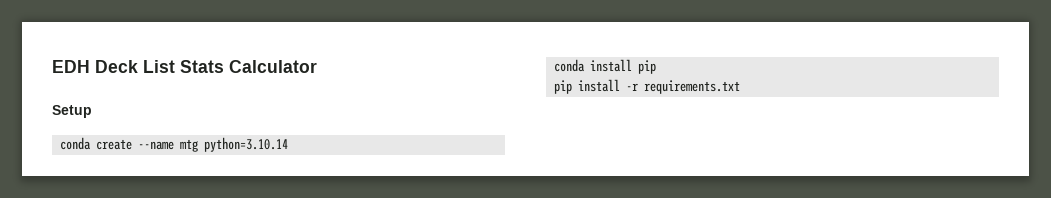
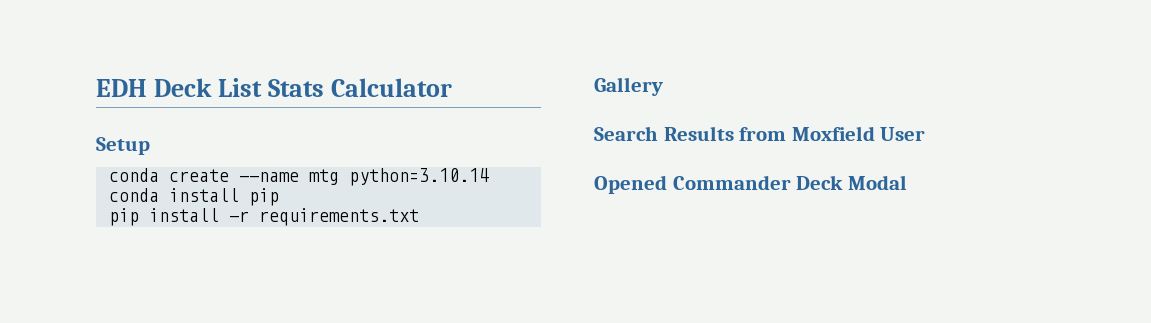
(741, 87) none -> [594,77,663,96] [594,126,926,141] [594,175,907,194] // Gallery // Search Results from Moxfield User // Opened Commander Deck Modal

